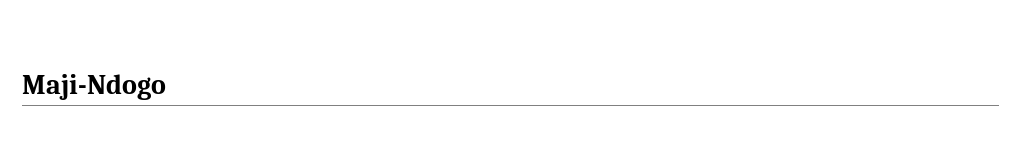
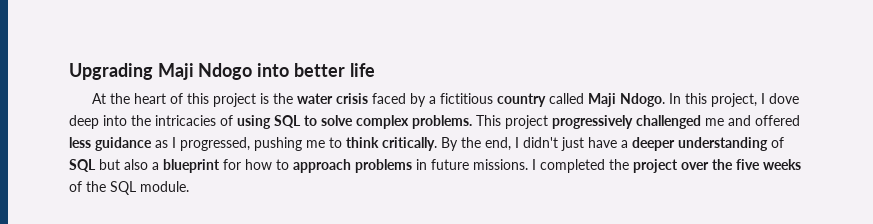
[22,74,166,100] Maji-Ndogo -> [69,63,375,80] [91,93,799,107] [69,115,800,129] [69,137,784,151] [69,159,801,173] [69,181,189,195] Upgrading Maji Ndogo into better life // At the heart of this project is the water crisis faced by a fictitious country called Maji Ndogo. In this project, I dove deep into the intricacies of using SQL to solve complex problems. This project progressively challenged me and offered less guidance as I progressed, pushing me to think critically. By the end, I didn't just have a deeper understanding of SQL but also a blueprint for how to approach problems in future missions. I completed the project over the five weeks of the SQL module.

